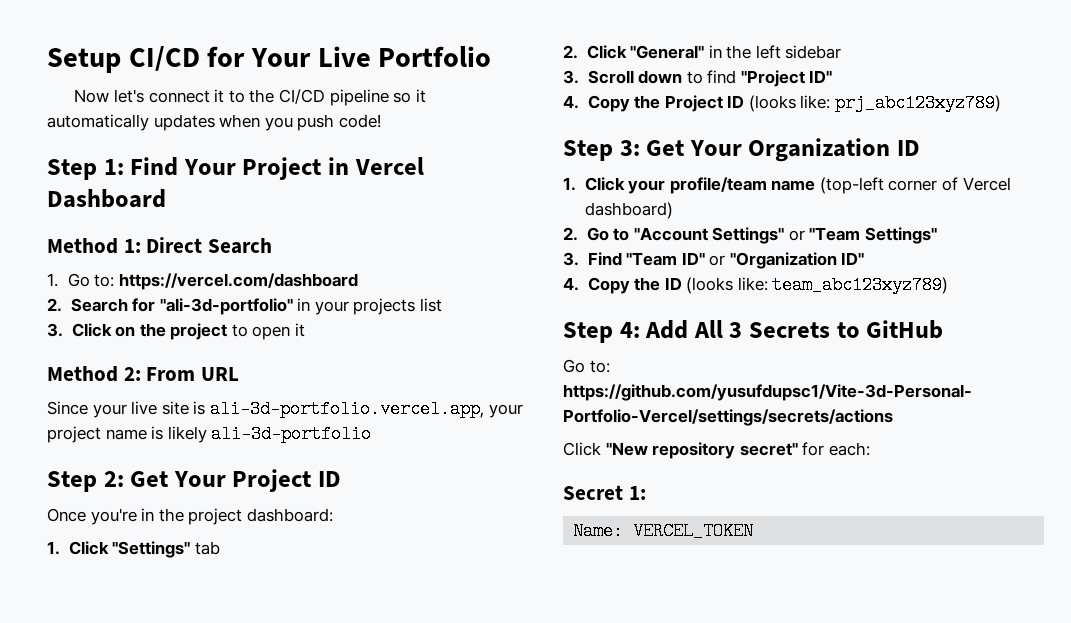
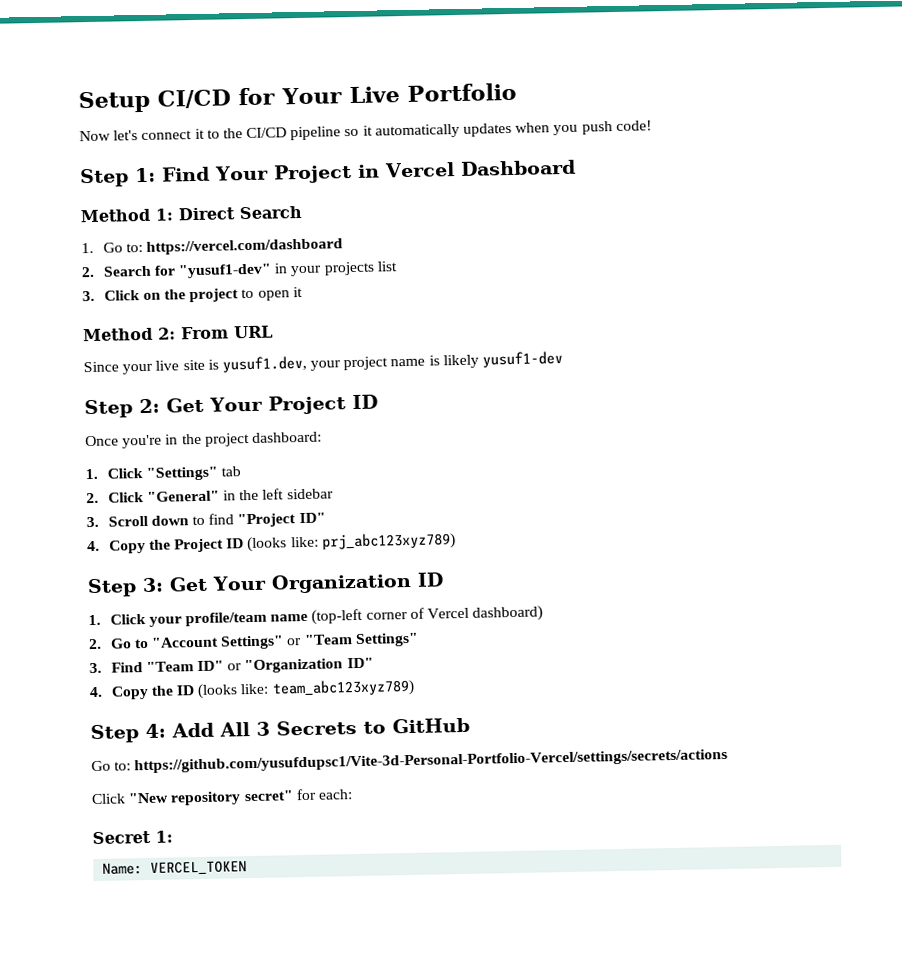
[159,298,293,315] "ali-3d-portfolio" -> [177,263,272,279] "yusuf1-dev"
[209,400,484,418] ali-3d-portfolio.vercel.app, -> [221,355,307,373] yusuf1.dev,
[211,425,372,443] ali-3d-portfolio -> [482,351,564,368] yusuf1-dev

